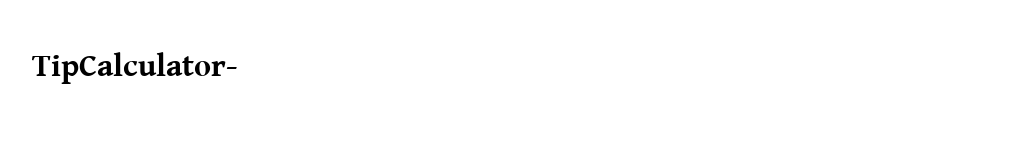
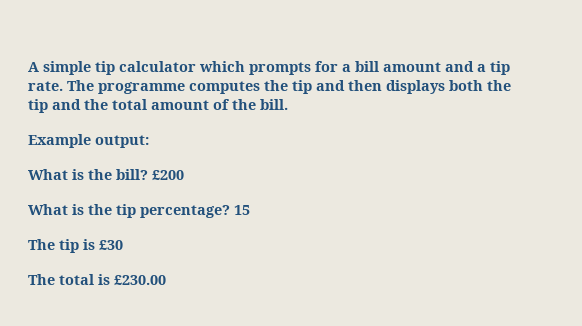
[32,52,238,84] TipCalculator- -> [28,61,510,75] [28,80,511,94] [28,99,288,113] [28,134,149,148] [28,169,184,181] [28,204,250,218] [28,239,123,253] [28,274,166,286] A simple tip calculator which prompts for a bill amount and a tip rate. The programme computes the tip and then displays both the tip and the total amount of the bill. // Example output: // What is the bill? £200 // What is the tip percentage? 15 // The tip is £30 // The total is £230.00

